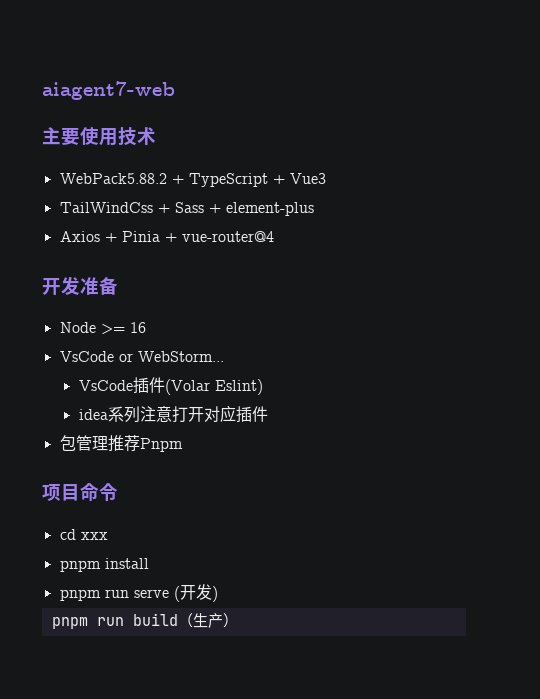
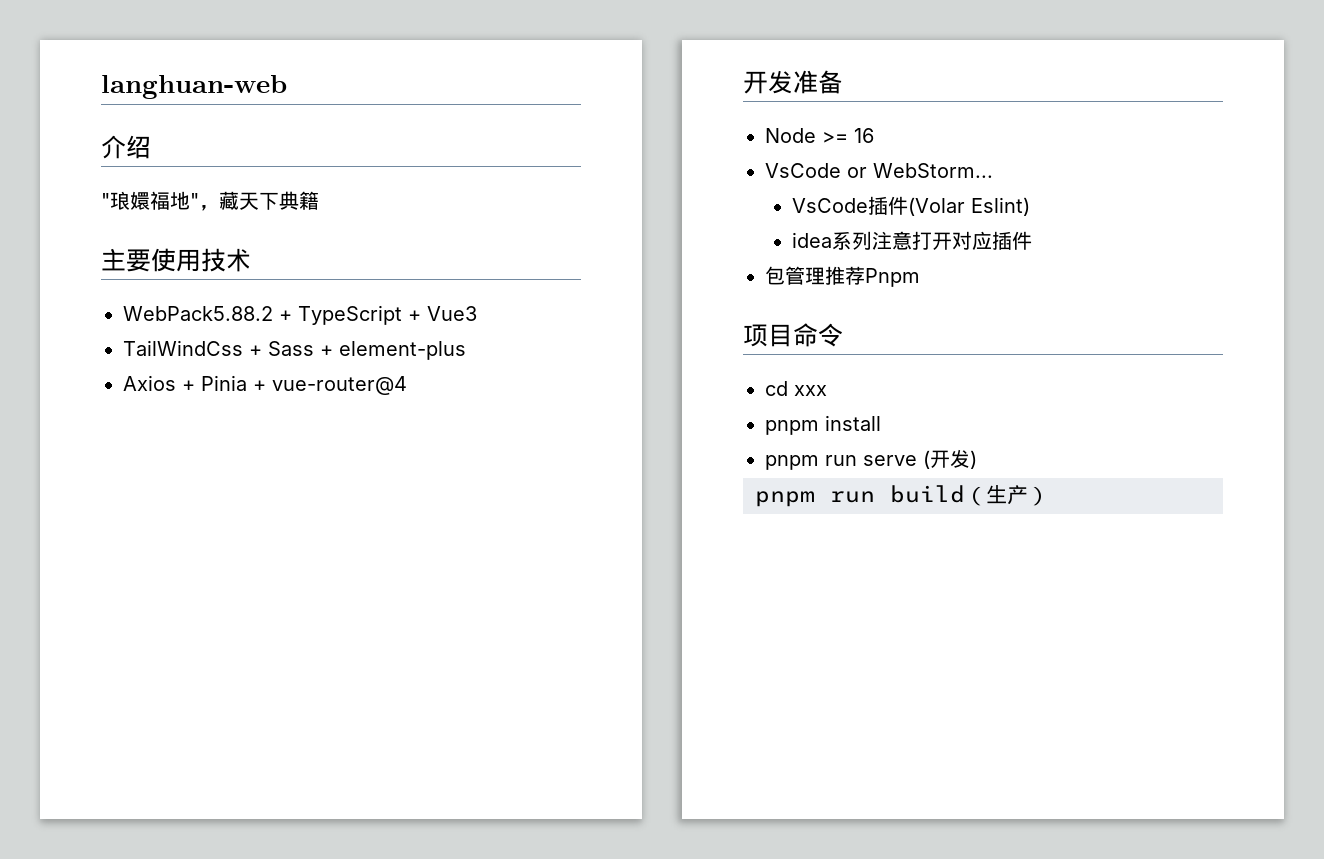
[42,81,175,100] aiagent7-web -> [101,75,287,99] [101,135,151,159] [101,191,319,211] langhuan-web // 介绍 // "琅嬛福地"，藏天下典籍

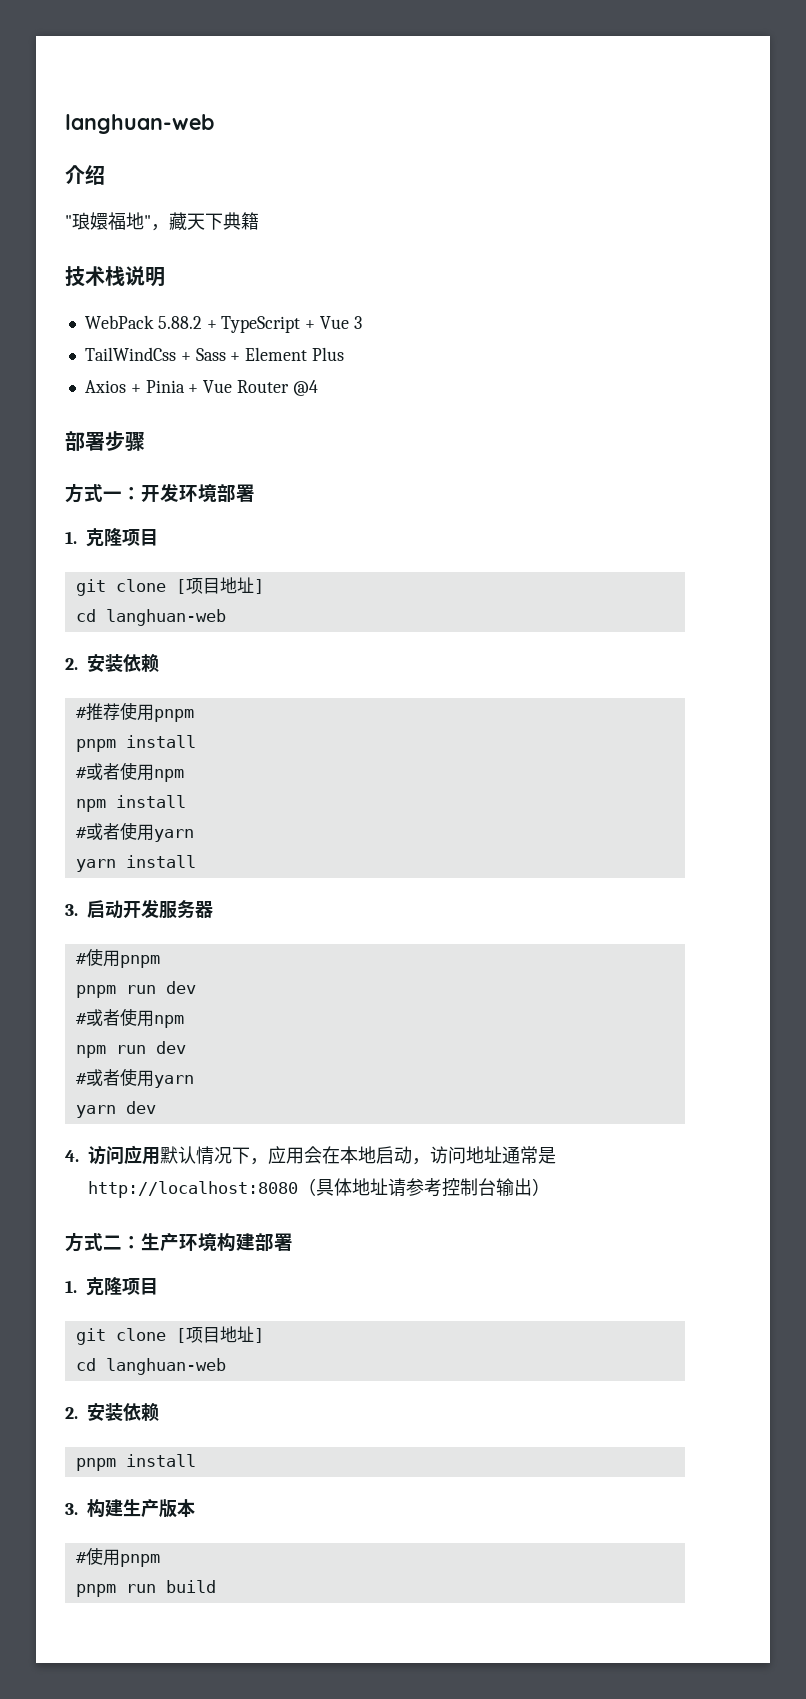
[101,248,201,272] 主要使用 -> (259, 221) none
[123,306,273,321] // WebPack5.88.2 -> [105,266,165,287] [84,315,202,329] 栈说明 // WebPack 5.88.2
[427,306,477,321] Vue3 -> [320,316,362,329] Vue 3
[339,341,466,360] element-plus -> [245,347,345,361] Element Plus
[272,376,407,395] [743,70,843,94] [765,128,874,143] [765,163,993,178] [791,196,1030,216] [791,231,1032,250] [765,266,920,287] [743,323,843,347] [765,381,827,396] [765,415,881,435] [765,449,977,470] vue-router@4 // 开发准备 // Node >= 16 // VsCode or WebStorm... // VsCode插件(Volar Eslint) // idea系列注意打开对应插件 // 包管理推荐Pnpm // 项目命令 // cd xxx // pnpm install // pnpm run serve (开发) -> [203,380,318,396] [65,431,145,451] [65,483,255,503] [65,528,159,547] [75,577,264,596] [75,609,226,626] [65,654,159,673] [75,702,194,722] [75,735,196,752] [75,762,184,782] [75,795,186,812] [75,822,194,842] [75,855,196,872] [65,899,213,919] [75,948,160,968] [75,981,196,998] [75,1008,184,1028] [75,1041,186,1058] [75,1068,194,1088] [75,1101,156,1118] [65,1145,556,1165] [88,1178,550,1198] [65,1232,293,1252] [65,1277,159,1296] [75,1326,264,1345] [75,1358,226,1375] [65,1403,159,1422] [75,1454,196,1471] [65,1499,195,1518] [75,1547,160,1567] Vue Router @4 // 部署步骤 // 方式一：开发环境部署 // 1.克隆项目 // git clone [项目地址] // cd langhuan-web // 2.安装依赖 // #推荐使用pnpm // pnpm install // #或者使用npm // npm install // #或者使用yarn // yarn install // 3.启动开发服务器 // #使用pnpm // pnpm run dev // #或者使用npm // npm run dev // #或者使用yarn // yarn dev // 4.访问应用默认情况下，应用会在本地启动，访问地址通常是http://localhost:8080（具体地址请参考控制台输出） // 方式二：生产环境构建部署 // 1.克隆项目 // git clone [项目地址] // cd langhuan-web // 2.安装依赖 // pnpm install // 3.构建生产版本 // #使用pnpm
[965,485,1049,506] （生产） -> (216, 1586) none

